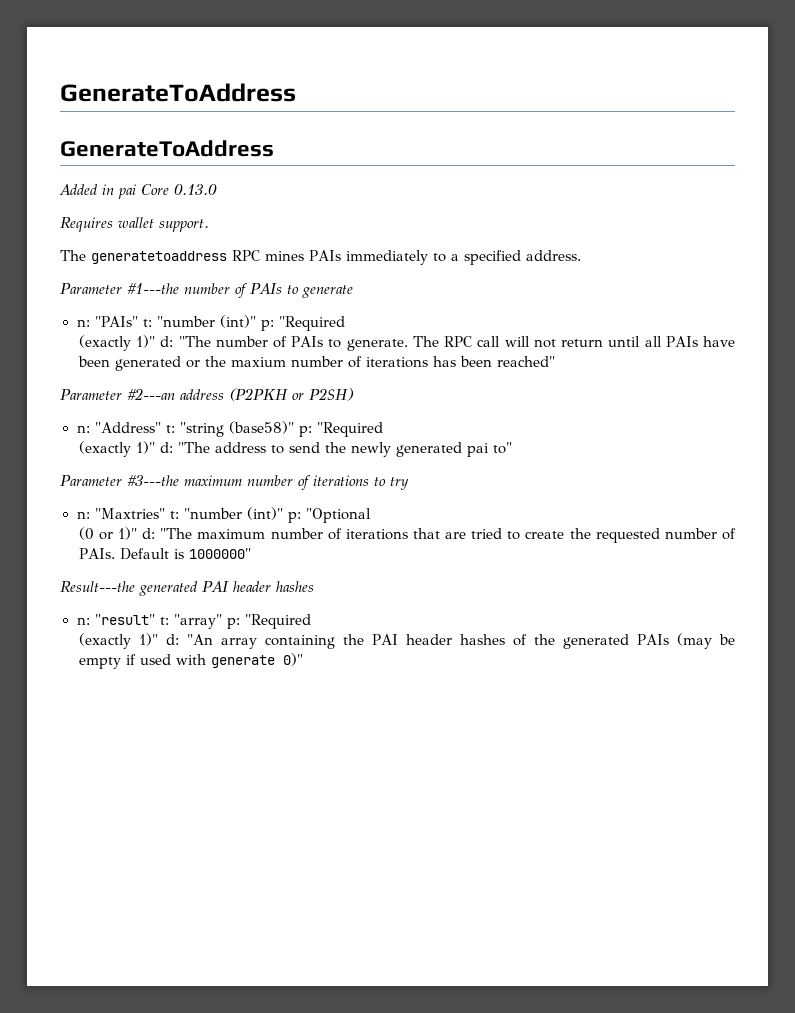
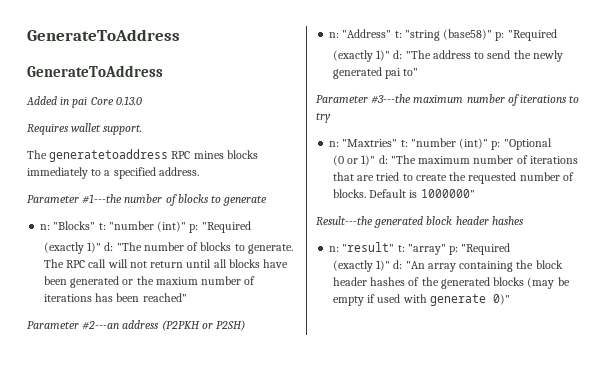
[309,250,341,261] PAIs -> [226,150,258,159] blocks
[250,283,282,294] PAIs -> [177,194,209,203] blocks
[94,316,139,327] "PAIs" -> [53,221,96,230] "Blocks"
[291,336,324,347] PAIs -> [200,242,232,251] blocks
[665,336,698,347] PAIs -> [228,259,260,268] blocks
[78,548,115,559] PAIs. -> [332,189,366,198] blocks.
[202,581,229,592] PAI -> [426,216,453,225] block
[371,634,398,645] PAI -> [535,260,563,269] block
[636,634,669,645] PAIs -> [493,277,525,286] blocks

